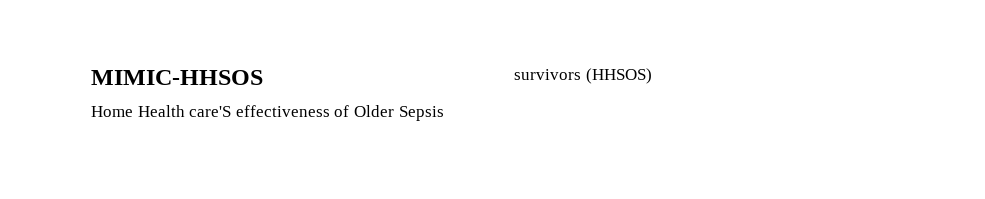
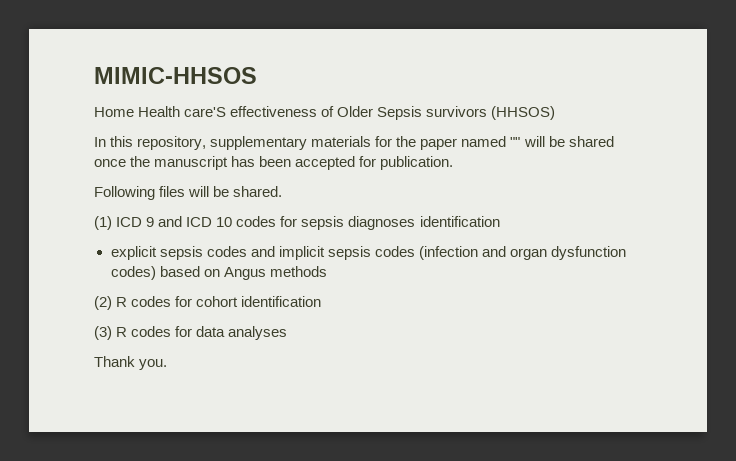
(652, 76) none -> [94,136,614,150] [94,156,454,170] [94,186,283,200] [94,216,500,230] [110,246,626,260] [110,266,327,280] [94,296,322,310] [94,326,288,340] [94,356,168,370] // In this repository, supplementary materials for the paper named "" will be shared once the manuscript has been accepted for publication. // Following files will be shared. // (1) ICD 9 and ICD 10 codes for sepsis diagnoses identification // explicit sepsis codes and implicit sepsis codes (infection and organ dysfunction codes) based on Angus methods // (2) R codes for cohort identification // (3) R codes for data analyses // Thank you.

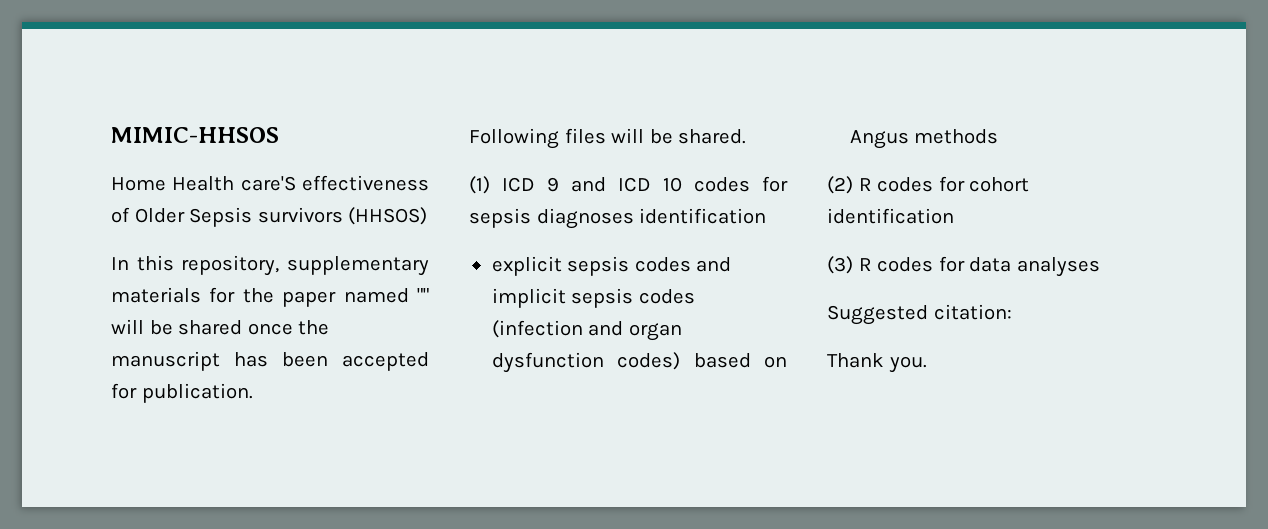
(288, 333) none -> [827,304,1012,325] // Suggested citation:

